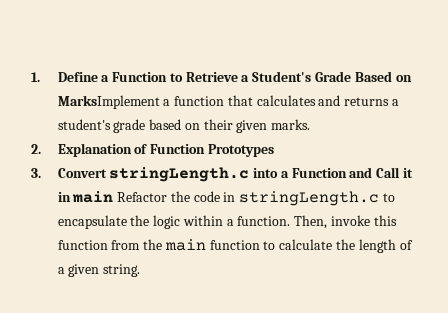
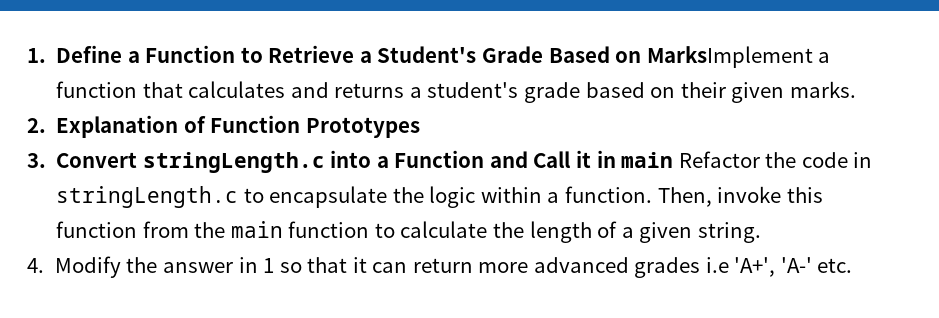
(141, 270) none -> [27,256,853,278] // 4. Modify the answer in 1 so that it can return more advanced grades i.e 'A+', 'A-' etc.

